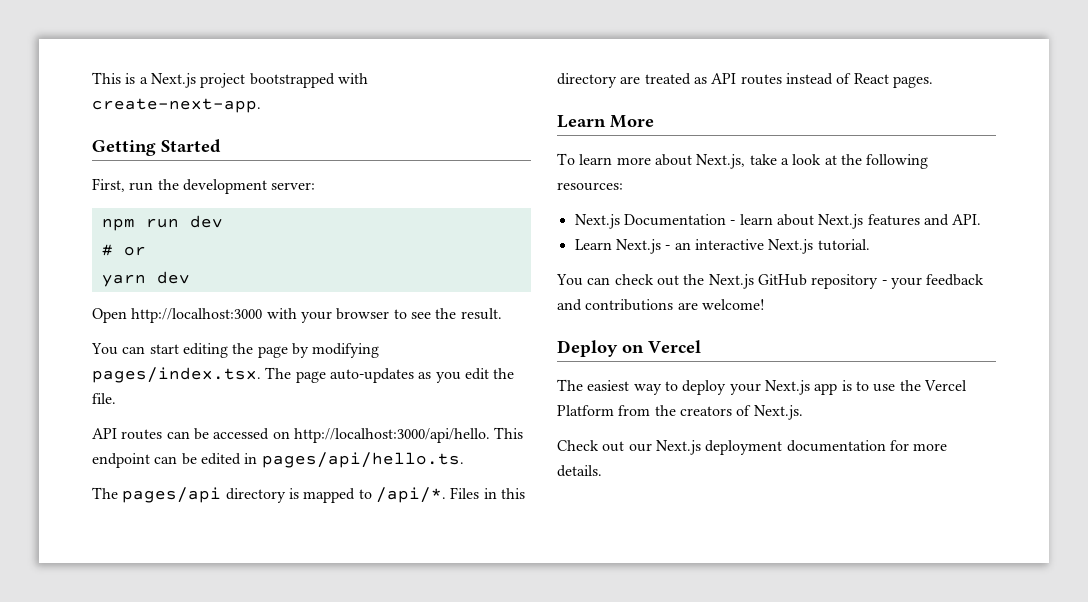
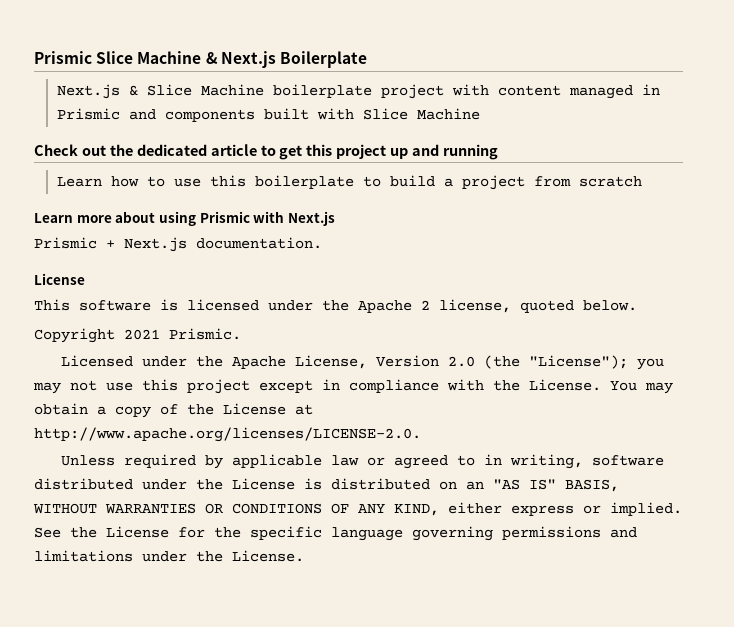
[92,72,368,88] [92,98,261,113] [92,139,221,156] [92,178,316,194] [101,215,223,231] [101,244,146,256] [101,271,190,287] [92,308,502,323] [91,343,380,358] [92,367,515,383] [92,393,116,404] [92,427,524,443] [92,452,464,468] [92,487,525,503] [557,73,933,88] [557,115,654,128] [557,153,929,169] [557,182,623,191] [574,214,982,229] [574,239,870,254] [556,274,985,289] [557,299,765,311] [557,340,701,357] [557,379,967,395] [557,405,803,420] [557,440,948,455] [557,465,602,477] This is a Next.js project bootstrapped with create-next-app. // Getting Started // First, run the development server: // npm run dev // # or // yarn dev // Open http://localhost:3000 with your browser to see the result. // You can start editing the page by modifying pages/index.tsx. The page auto-updates as you edit the file. // API routes can be accessed on http://localhost:3000/api/hello. This endpoint can be edited in pages/api/hello.ts. // The pages/api directory is mapped to /api/*. Files in this directory are treated as API routes instead of React pages. // Learn More // To learn more about Next.js, take a look at the following resources: // Next.js Documentation - learn about Next.js features and API. // Learn Next.js - an interactive Next.js tutorial. // You can check out the Next.js GitHub repository - your feedback and contributions are welcome! // Deploy on Vercel // The easiest way to deploy your Next.js app is to use the Vercel Platform from the creators of Next.js. // Check out our Next.js deployment documentation for more details. -> [34,51,367,68] [56,84,660,99] [56,108,480,122] [34,144,499,160] [56,175,642,190] [34,211,335,226] [34,237,322,252] [34,273,85,285] [34,299,637,313] [34,328,241,343] [61,355,665,370] [33,379,673,394] [34,403,313,418] [34,427,421,442] [61,454,665,469] [34,478,619,492] [33,502,682,516] [34,526,637,541] [34,550,304,562] Prismic Slice Machine & Next.js Boilerplate // Next.js & Slice Machine boilerplate project with content managed in Prismic and components built with Slice Machine // Check out the dedicated article to get this project up and running // Learn how to use this boilerplate to build a project from scratch // Learn more about using Prismic with Next.js // Prismic + Next.js documentation. // License // This software is licensed under the Apache 2 license, quoted below. // Copyright 2021 Prismic. // Licensed under the Apache License, Version 2.0 (the "License"); you may not use this project except in compliance with the License. You may obtain a copy of the License at http://www.apache.org/licenses/LICENSE-2.0. // Unless required by applicable law or agreed to in writing, software distributed under the License is distributed on an "AS IS" BASIS, WITHOUT WARRANTIES OR CONDITIONS OF ANY KIND, either express or implied. See the License for the specific language governing permissions and limitations under the License.

